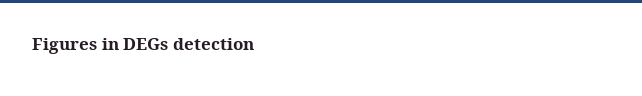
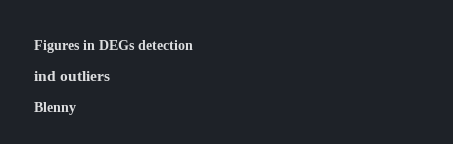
(254, 44) none -> [34,71,111,81] [34,102,76,115] // ind outliers // Blenny

